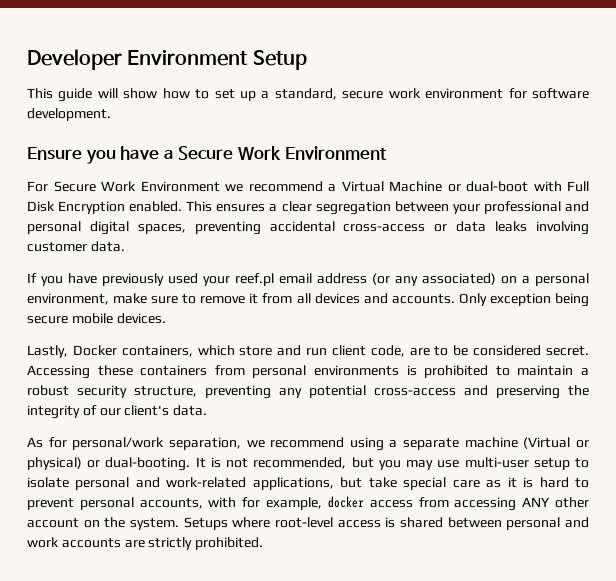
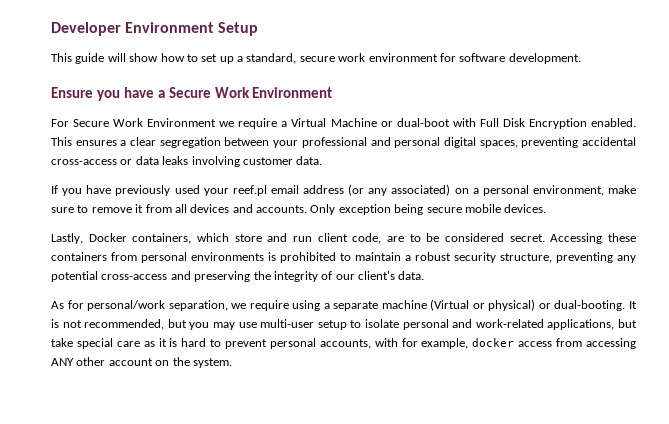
[248,181,323,192] recommend -> [238,118,278,129] require
[270,437,345,448] recommend -> [249,300,289,311] require
[183,517,590,530] [27,537,264,550] Setups where root-level access is shared between personal and work accounts are strictly prohibited. -> (232, 363) none

